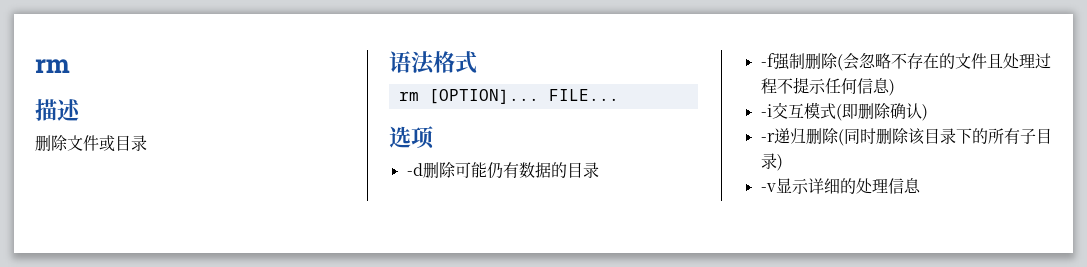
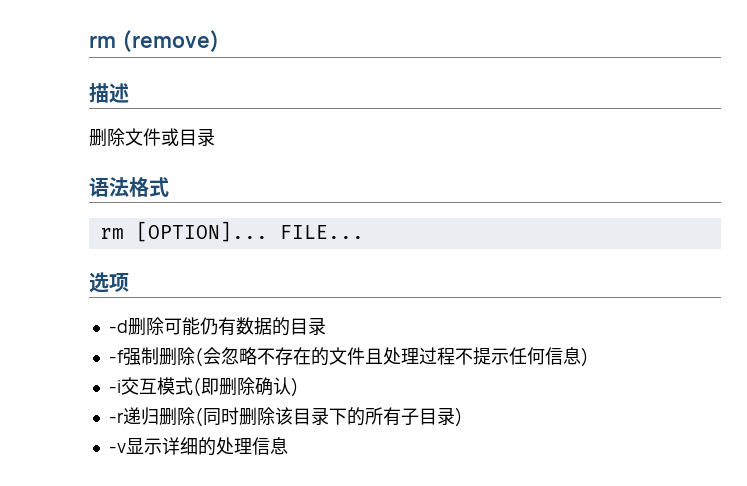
[35,59,70,73] rm -> [89,30,220,52] rm (remove)

